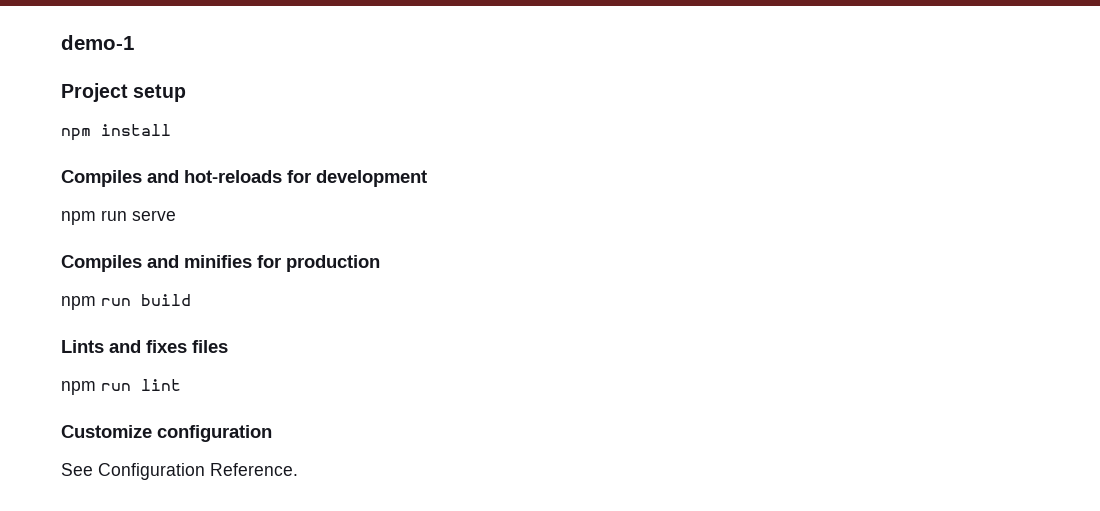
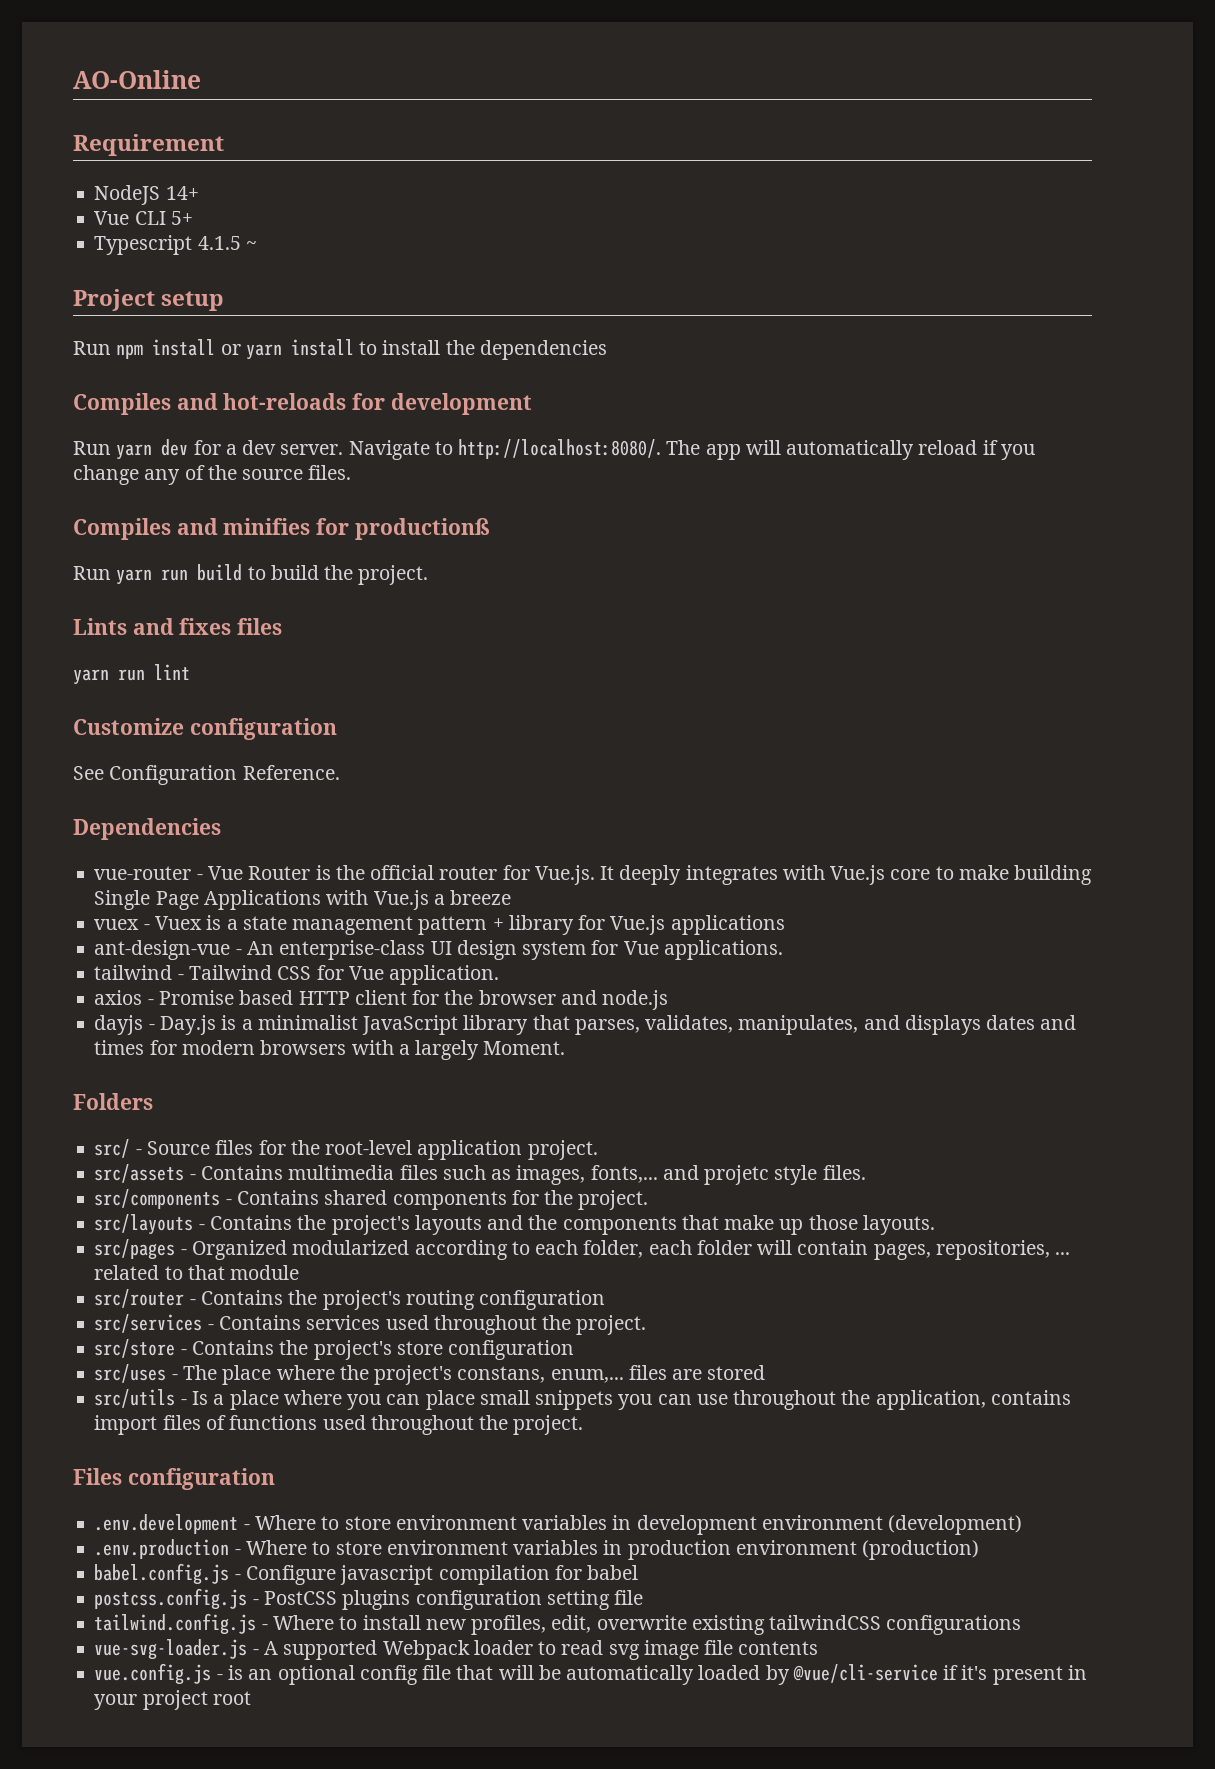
[61,35,134,50] demo-1 -> [73,70,201,89] [73,134,224,156] [94,185,199,205] [94,211,193,225] [94,235,257,255] AO-Online // Requirement // NodeJS 14+ // Vue CLI 5+ // Typescript 4.1.5 ~
(187, 93) none -> [73,341,111,355] Run
(171, 130) none -> [220,339,607,360] or yarn install to install the dependencies
[61,210,176,225] npm run serve -> [73,439,1035,460] [73,465,352,485] Run yarn dev for a dev server. Navigate to http://localhost:8080/. The app will automatically reload if you change any of the source files.
[286,255,380,272] [61,296,96,310] production // npm -> [354,518,490,540] [73,566,153,585] productionß // Run yarn
(191, 300) none -> [247,565,429,585] to build the project.
[61,381,96,395] npm -> [73,669,109,685] yarn
(298, 469) none -> [73,818,221,840] [94,865,1093,885] [94,890,512,910] [94,915,785,935] [94,940,783,960] [94,965,500,985] [94,990,669,1010] [94,1015,1077,1035] [94,1040,566,1060] [73,1093,153,1110] [94,1139,598,1160] [94,1164,866,1185] [94,1189,649,1210] [94,1214,935,1235] [94,1239,1071,1260] [94,1265,300,1280] [94,1289,606,1310] [94,1314,647,1335] [94,1339,575,1360] [94,1364,766,1385] [94,1389,1071,1410] [94,1415,584,1435] [73,1468,275,1490] [94,1514,1023,1535] [94,1539,980,1560] [94,1563,639,1585] [94,1588,644,1610] [94,1613,1022,1635] [94,1639,819,1660] [94,1663,1087,1685] [94,1690,251,1710] // Dependencies // vue-router - Vue Router is the official router for Vue.js. It deeply integrates with Vue.js core to make building Single Page Applications with Vue.js a breeze // vuex - Vuex is a state management pattern + library for Vue.js applications // ant-design-vue - An enterprise-class UI design system for Vue applications. // tailwind - Tailwind CSS for Vue application. // axios - Promise based HTTP client for the browser and node.js // dayjs - Day.js is a minimalist JavaScript library that parses, validates, manipulates, and displays dates and times for modern browsers with a largely Moment. // Folders // src/ - Source files for the root-level application project. // src/assets - Contains multimedia files such as images, fonts,... and projetc style files. // src/components - Contains shared components for the project. // src/layouts - Contains the project's layouts and the components that make up those layouts. // src/pages - Organized modularized according to each folder, each folder will contain pages, repositories, ... related to that module // src/router - Contains the project's routing configuration // src/services - Contains services used throughout the project. // src/store - Contains the project's store configuration // src/uses - The place where the project's constans, enum,... files are stored // src/utils - Is a place where you can place small snippets you can use throughout the application, contains import files of functions used throughout the project. // Files configuration // .env.development - Where to store environment variables in development environment (development) // .env.production - Where to store environment variables in production environment (production) // babel.config.js - Configure javascript compilation for babel // postcss.config.js - PostCSS plugins configuration setting file // tailwind.config.js - Where to install new profiles, edit, overwrite existing tailwindCSS configurations // vue-svg-loader.js - A supported Webpack loader to read svg image file contents // vue.config.js - is an optional config file that will be automatically loaded by @vue/cli-service if it's present in your project root

